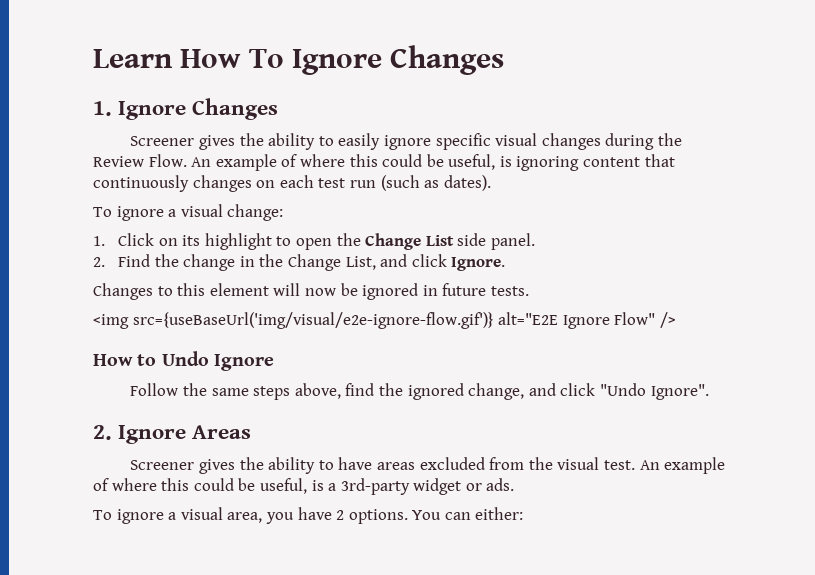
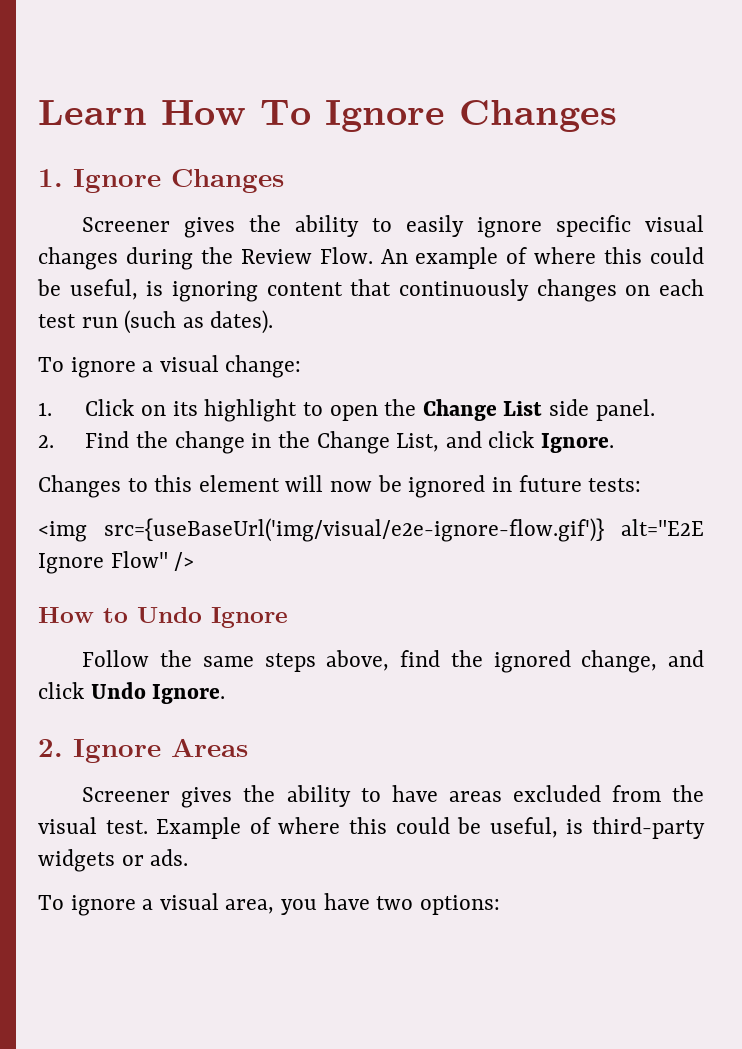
[490,286,529,296] tests. -> [588,478,642,492] tests:
[599,383,709,400] "Undo Ignore". -> [90,682,226,704] Undo Ignore.
[639,457,726,474] [93,478,462,495] An example of where this could be useful, is a 3rd-party widget -> [156,817,706,839] [38,849,115,872] Example of where this could be useful, is third-party widgets
[336,507,524,524] 2 options. You can either: -> [376,895,500,915] two options:

